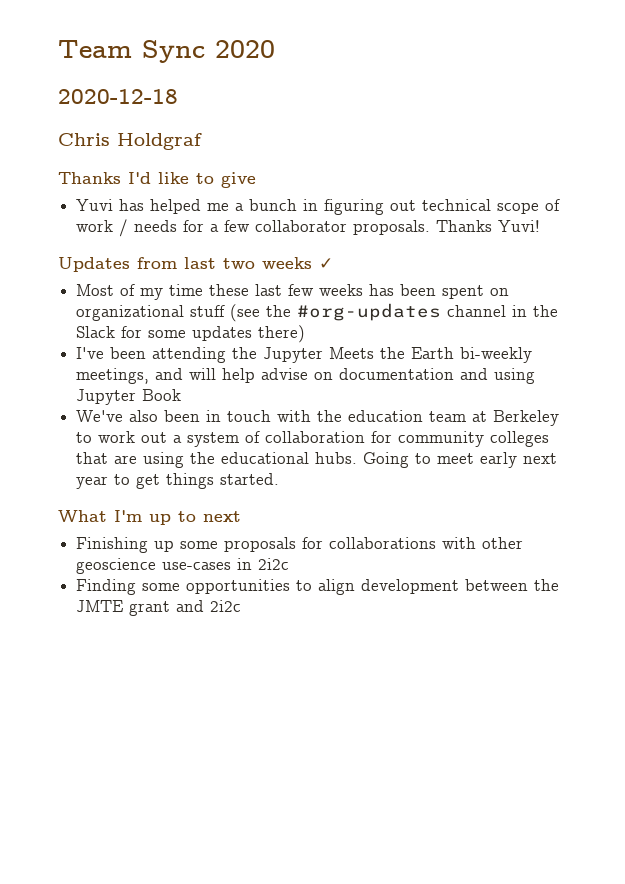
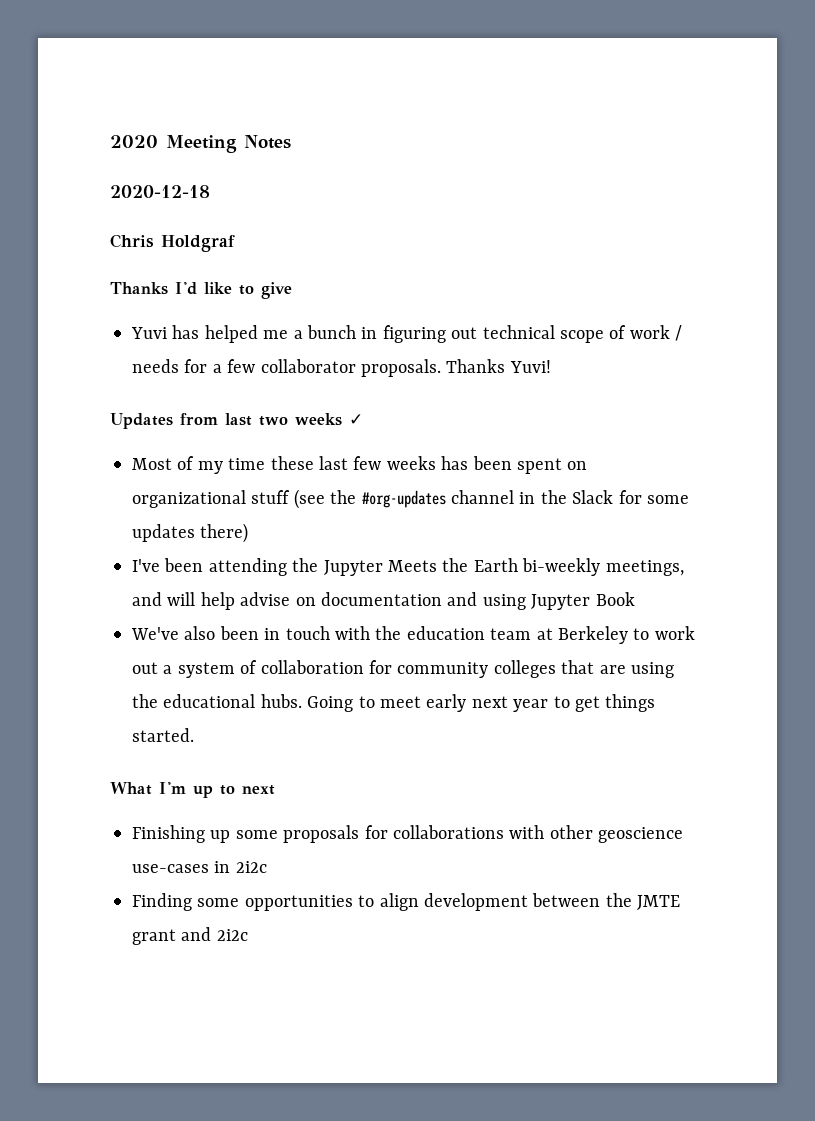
[58,40,205,63] Team Sync -> (110, 141) none
(275, 49) none -> [166,135,291,153] Meeting Notes

